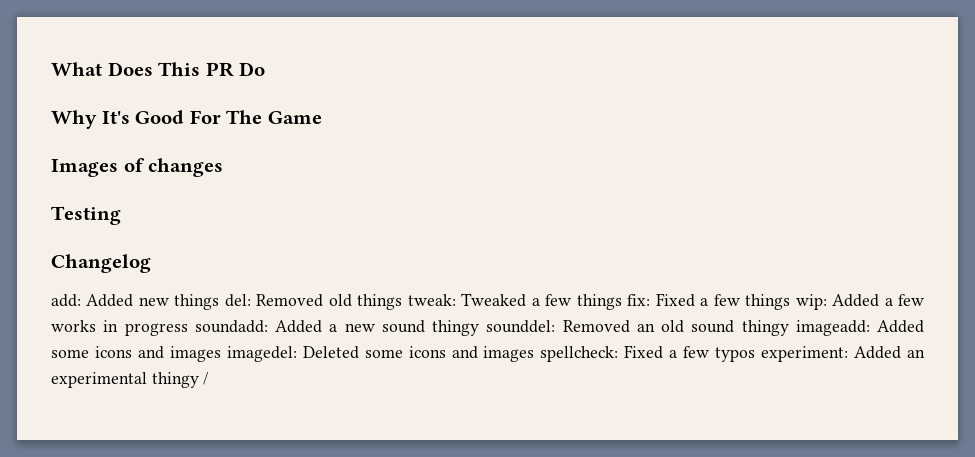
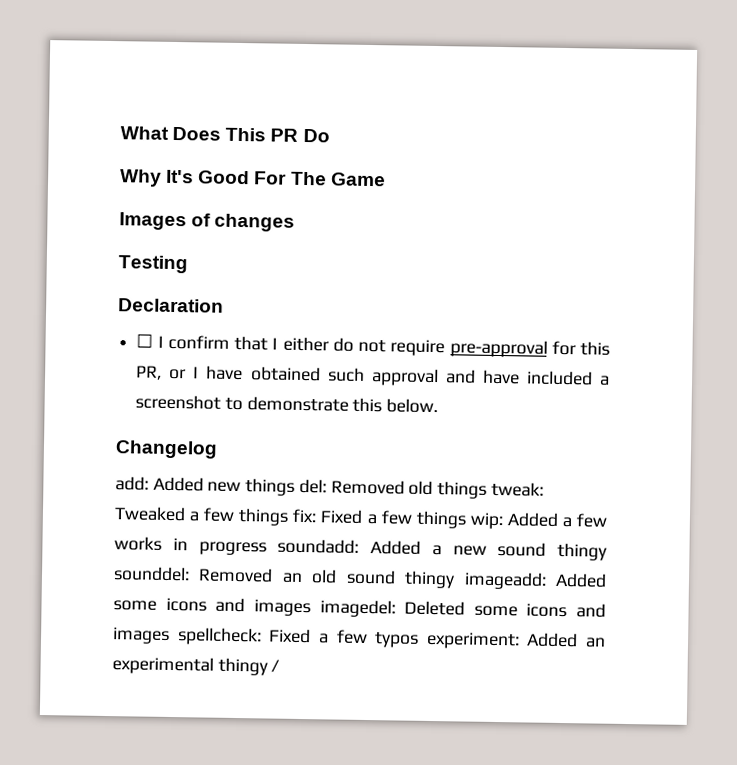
(121, 215) none -> [118,298,224,313] [136,333,610,358] [136,365,610,387] [135,394,439,414] // Declaration // ☐ I confirm that I either do not require pre-approval for this PR, or I have obtained such approval and have included a screenshot to demonstrate this below.

